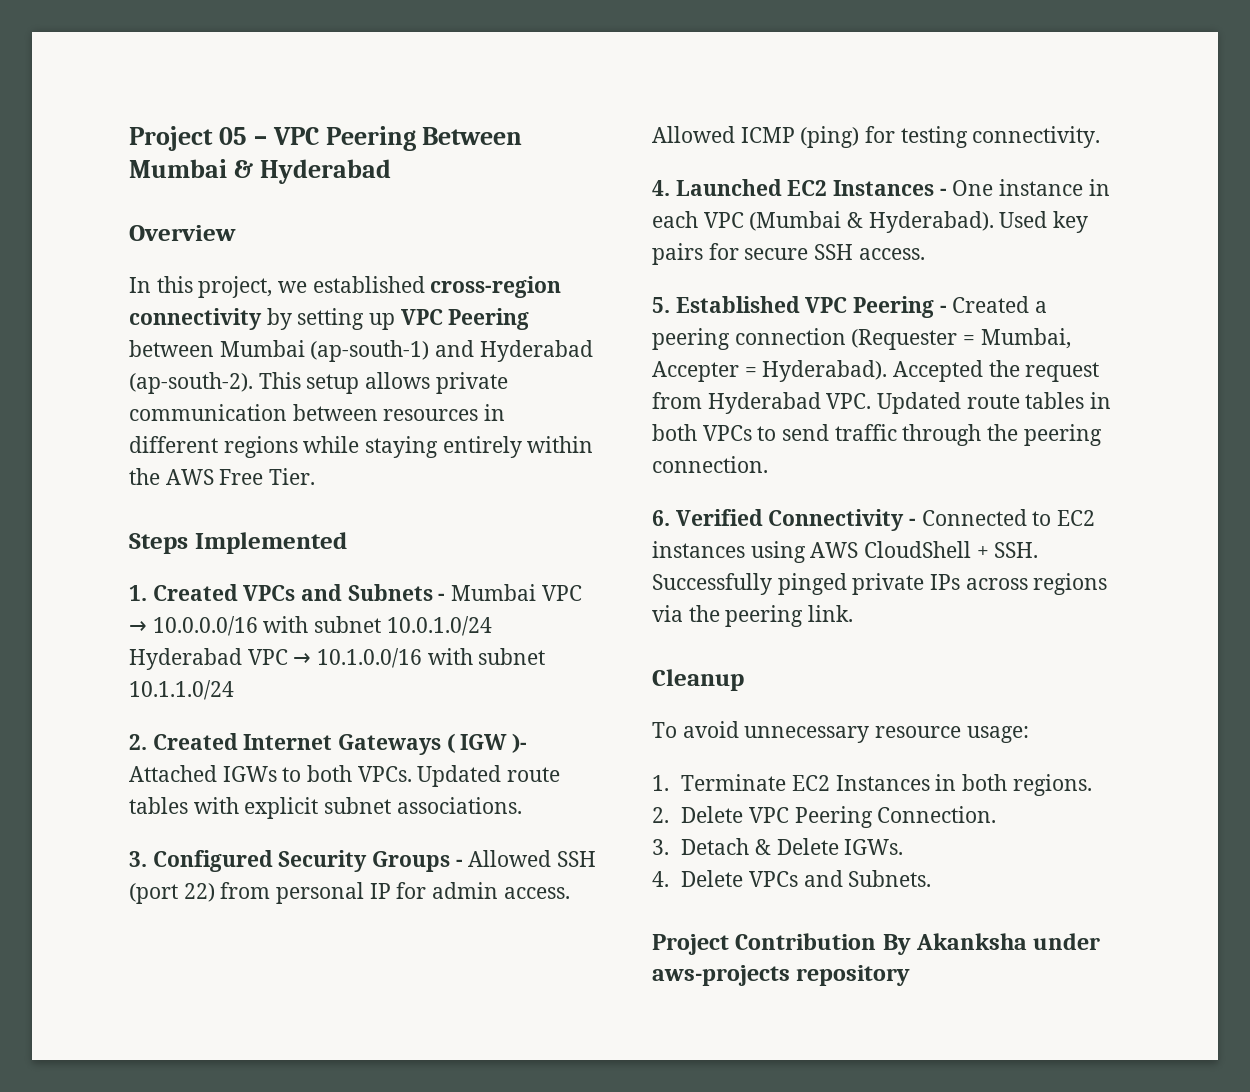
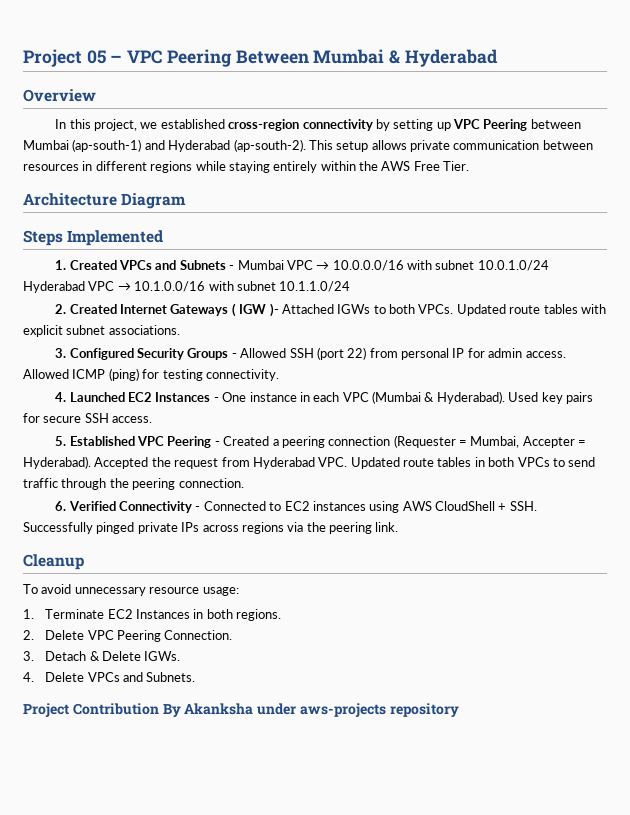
(316, 476) none -> [23,193,187,209] // Architecture Diagram

